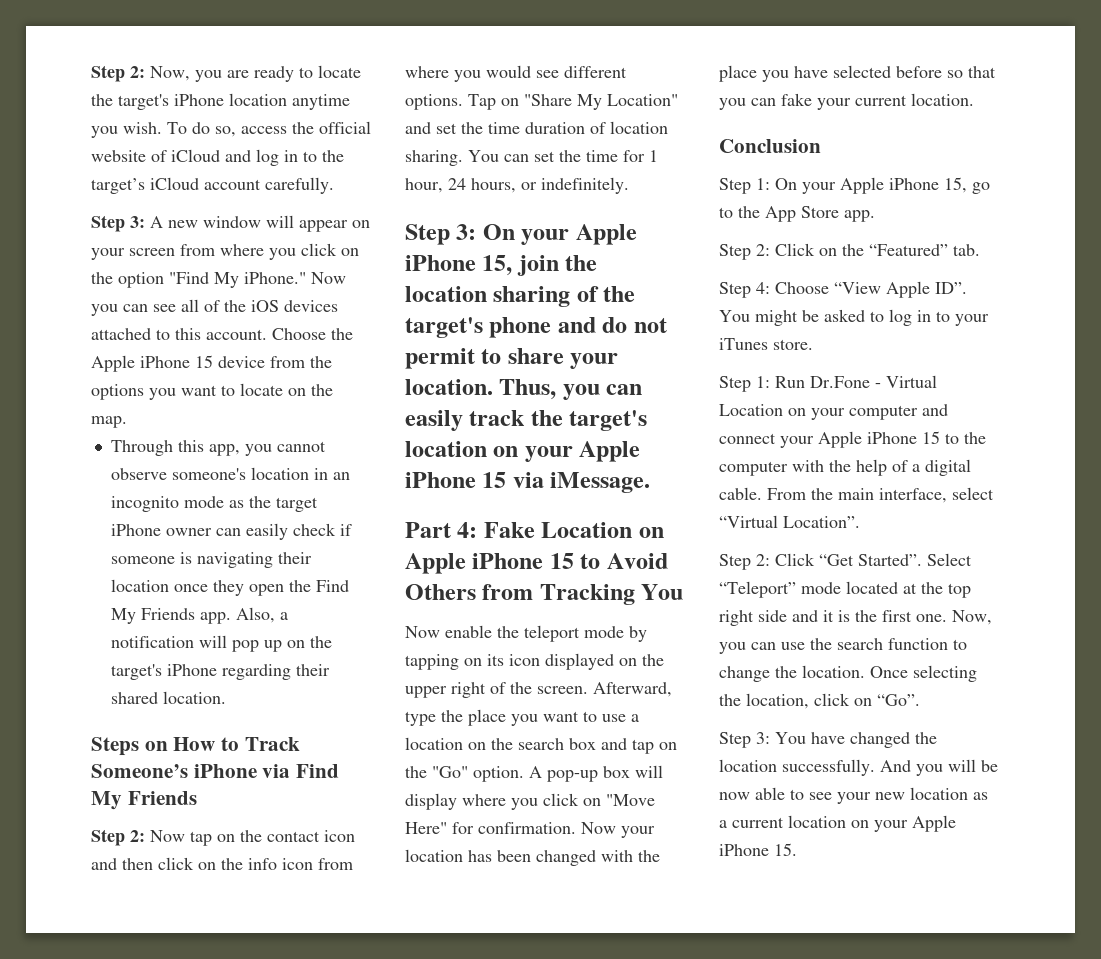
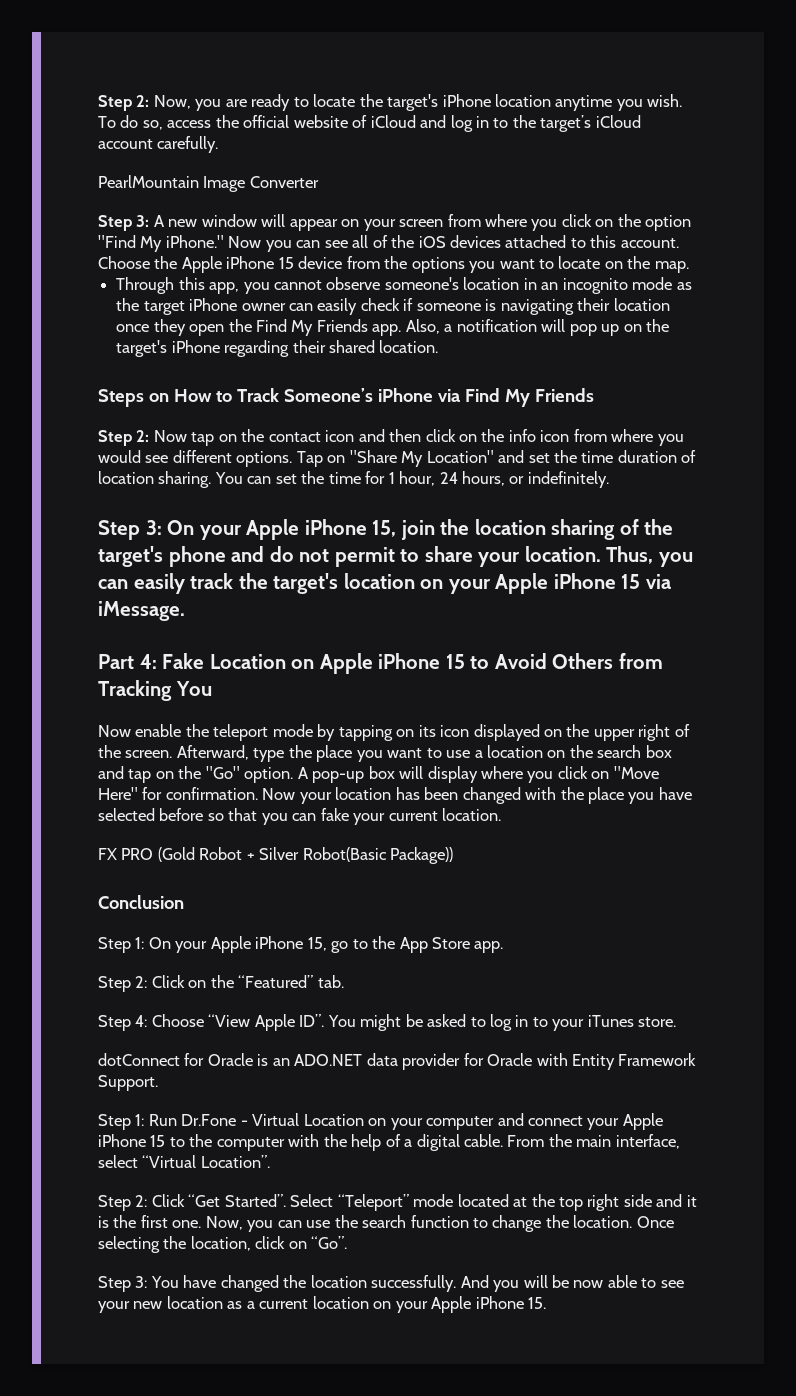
(334, 185) none -> [98,175,319,192] // PearlMountain Image Converter
(974, 99) none -> [98,847,454,864] // FX PRO (Gold Robot + Silver Robot(Basic Package))
(813, 344) none -> [98,1053,697,1070] [98,1075,158,1091] // dotConnect for Oracle is an ADO.NET data provider for Oracle with Entity Framework Support.

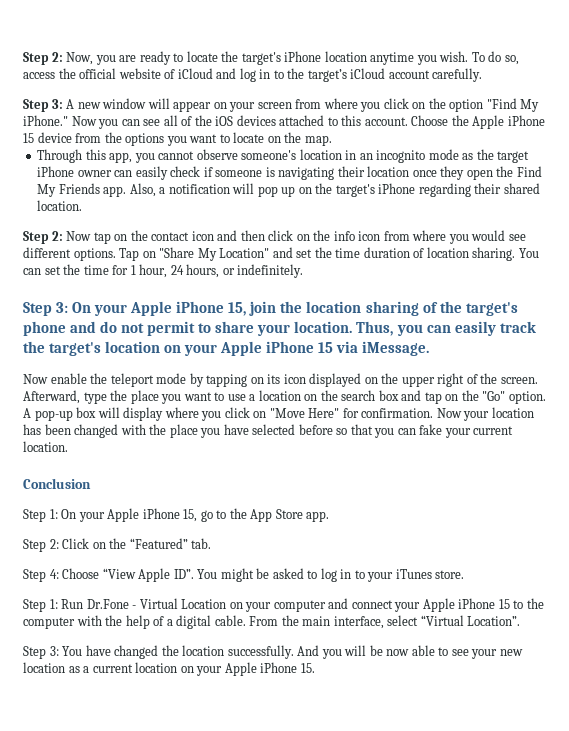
[98,175,319,192] // PearlMountain Image Converter -> (483, 75) none
[98,388,594,407] // Steps on How to Track Someone’s iPhone via Find My Friends -> (83, 205) none
[98,653,663,674] [98,680,212,701] // Part 4: Fake Location on Apple iPhone 15 to Avoid Others from Tracking You -> (430, 348) none
[98,847,454,864] // FX PRO (Gold Robot + Silver Robot(Basic Package)) -> (68, 446) none
[98,1053,697,1070] [98,1075,158,1091] // dotConnect for Oracle is an ADO.NET data provider for Oracle with Entity Framework Support. -> (465, 574) none
[98,1194,697,1211] [98,1215,674,1232] [98,1236,348,1253] // Step 2: Click “Get Started”. Select “Teleport” mode located at the top right side and it is the first one. Now, you can use the search function to change the location. Once selecting the location, click on “Go”. -> (521, 621) none

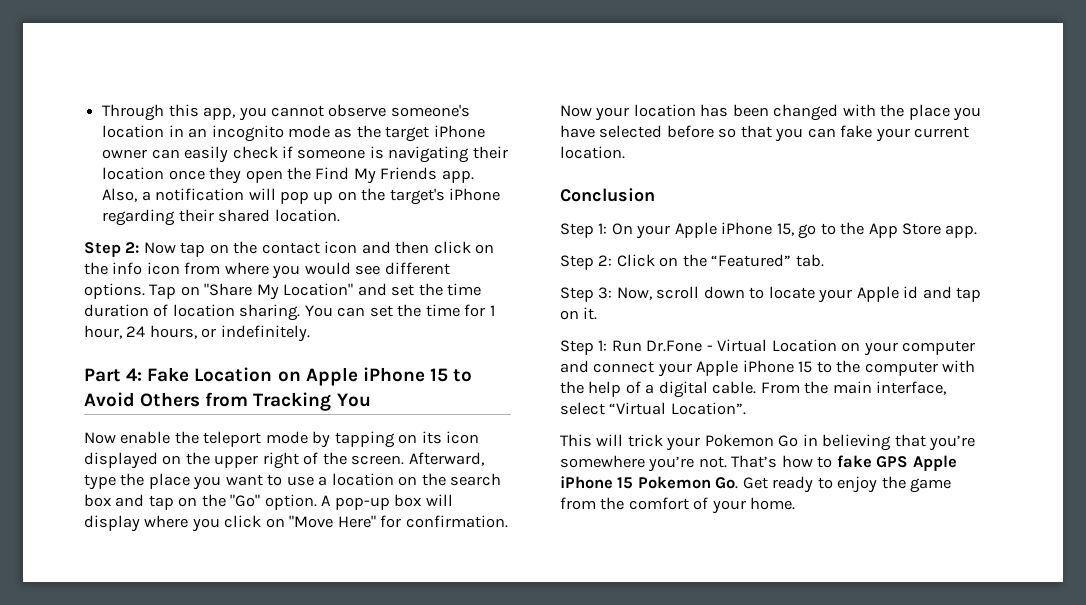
[23,51,519,65] [23,68,483,82] [23,98,540,112] [23,115,545,129] [23,132,332,146] Step 2: Now, you are ready to locate the target's iPhone location anytime you wish. To do so, access the official website of iCloud and log in to the target’s iCloud account carefully. // Step 3: A new window will appear on your screen from where you click on the option "Find My iPhone." Now you can see all of the iOS devices attached to this account. Choose the Apple iPhone 15 device from the options you want to locate on the map. // -> (102, 112) none
[23,301,518,316] [23,321,536,336] [23,341,430,356] Step 3: On your Apple iPhone 15, join the location sharing of the target's phone and do not permit to share your location. Thus, you can easily track the target's location on your Apple iPhone 15 via iMessage. -> [84,367,473,386] [84,392,371,411] Part 4: Fake Location on Apple iPhone 15 to Avoid Others from Tracking You
[49,568,465,582] 4: Choose “View Apple ID”. You might be asked to log in to your iTunes store. -> [598,286,982,303] [560,307,598,320] 3: Now, scroll down to locate your Apple id and tap on it.
[23,645,523,659] [23,662,315,676] Step 3: You have changed the location successfully. And you will be now able to see your new location as a current location on your Apple iPhone 15. -> [560,434,976,451] [560,455,957,472] [560,476,952,493] [560,497,796,514] This will trick your Pokemon Go in believing that you’re somewhere you’re not. That’s how to fake GPS Apple iPhone 15 Pokemon Go. Get ready to enjoy the game from the comfort of your home.

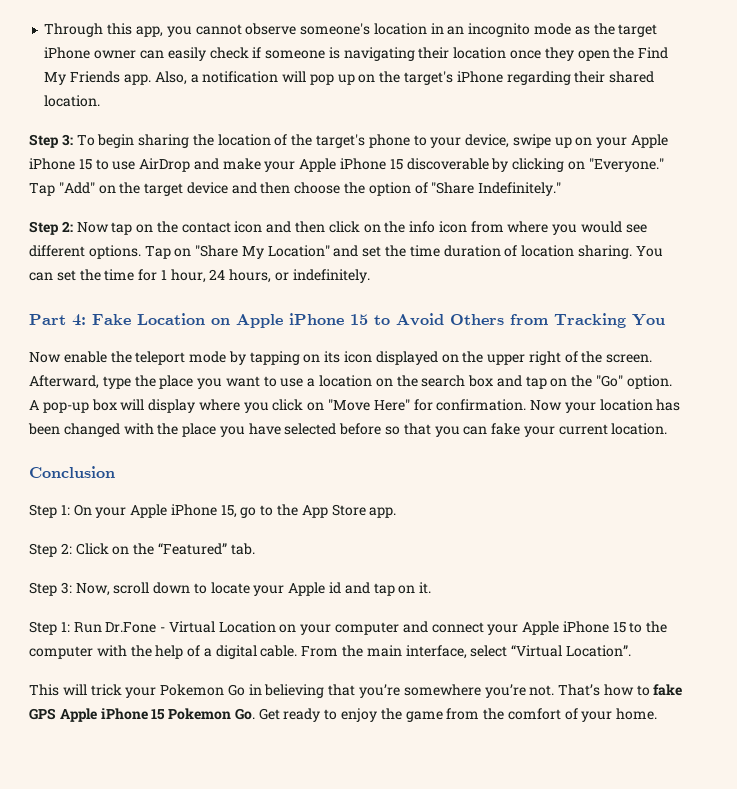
(340, 215) none -> [29,134,669,148] [29,158,664,172] [29,182,562,196] // Step 3: To begin sharing the location of the target's phone to your device, swipe up on your Apple iPhone 15 to use AirDrop and make your Apple iPhone 15 discoverable by clicking on "Everyone." Tap "Add" on the target device and then choose the option of "Share Indefinitely."

